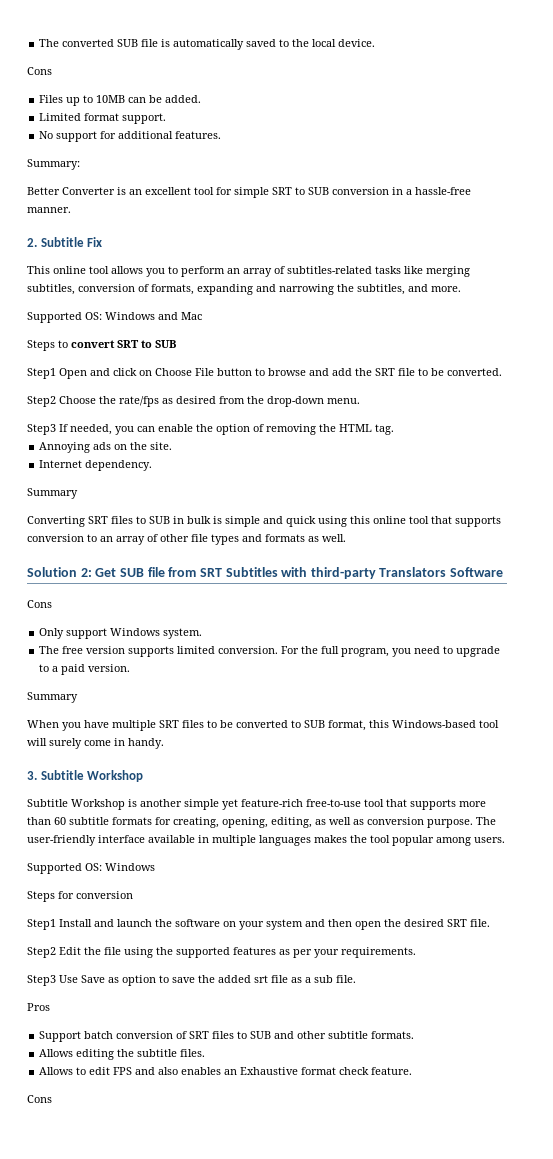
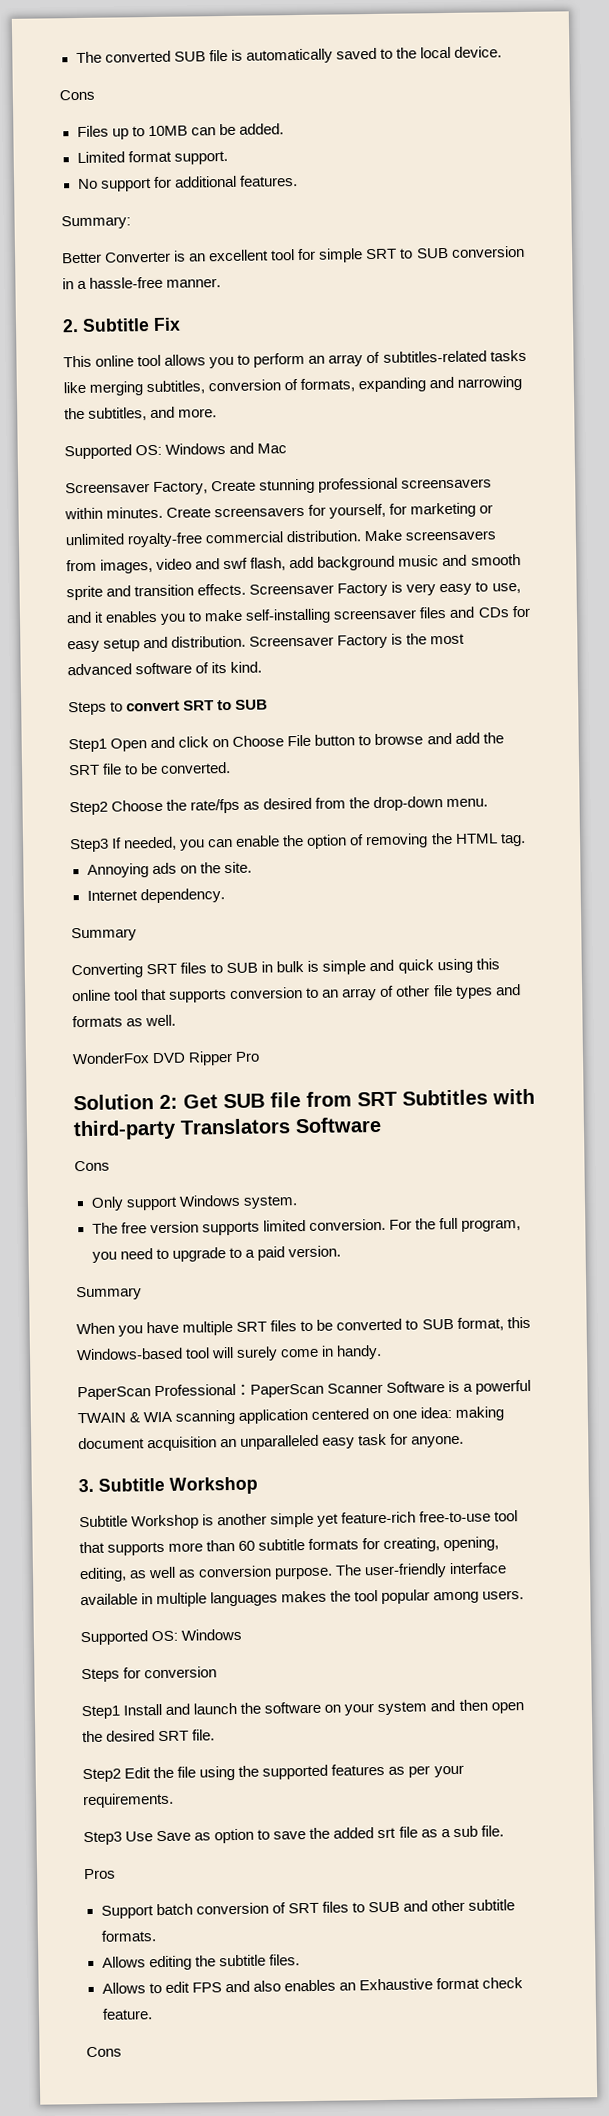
(202, 316) none -> [65,477,493,496] [64,502,494,520] [65,529,497,548] [66,554,521,574] [66,581,521,601] [66,605,531,625] [67,633,466,653] [67,661,263,676] // Screensaver Factory, Create stunning professional screensavers within minutes. Create screensavers for yourself, for marketing or unlimited royalty-free commercial distribution. Make screensavers from images, video and swf flash, add background music and smooth sprite and transition effects. Screensaver Factory is very easy to use, and it enables you to make self-installing screensaver files and CDs for easy setup and distribution. Screensaver Factory is the most advanced software of its kind.
(346, 538) none -> [72,1050,261,1066] // WonderFox DVD Ripper Pro
(164, 743) none -> [77,1379,532,1401] [77,1406,505,1425] [78,1433,465,1452] // PaperScan Professional：PaperScan Scanner Software is a powerful TWAIN & WIA scanning application centered on one idea: making document acquisition an unparalleled easy task for anyone.

